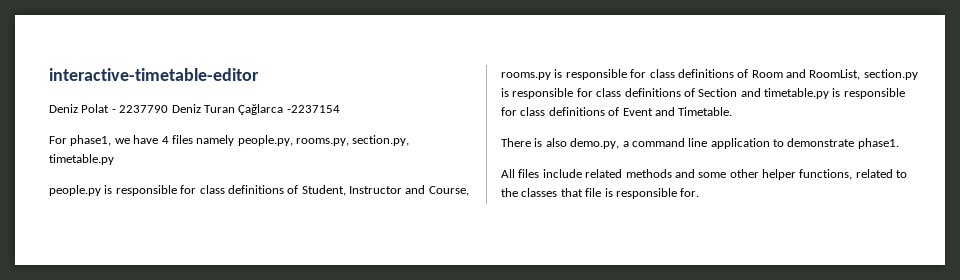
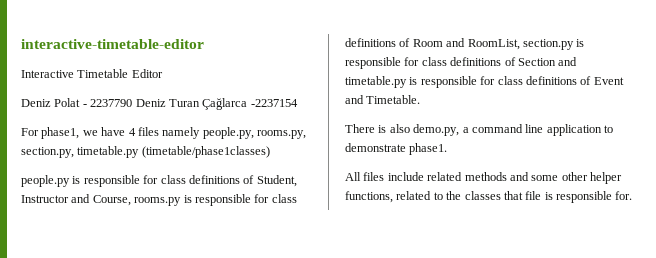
(259, 74) none -> [21,69,163,78] // Interactive Timetable Editor
(114, 159) none -> [141,146,270,158] (timetable/phase1classes)

